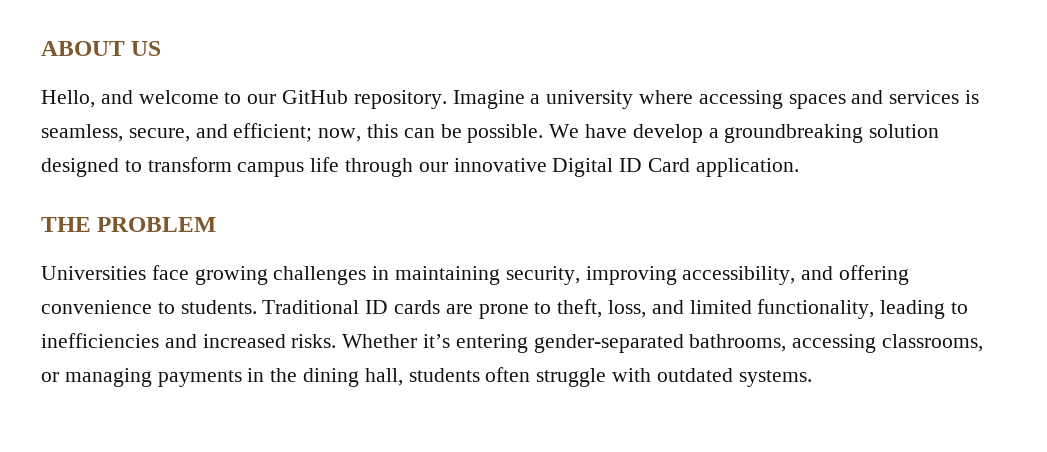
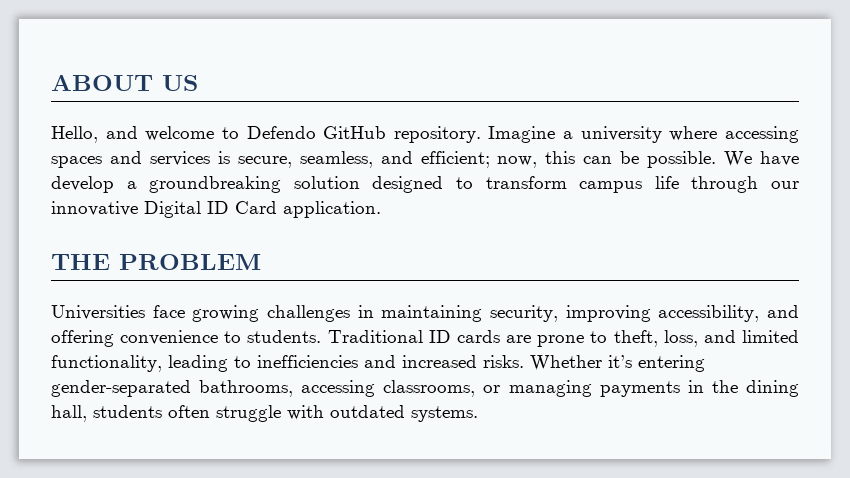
[247,94,277,104] our -> [246,126,316,139] Defendo
[41,124,190,142] seamless, secure, -> [237,151,373,168] secure, seamless,

